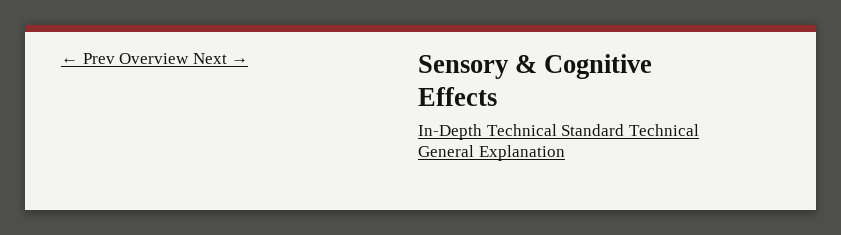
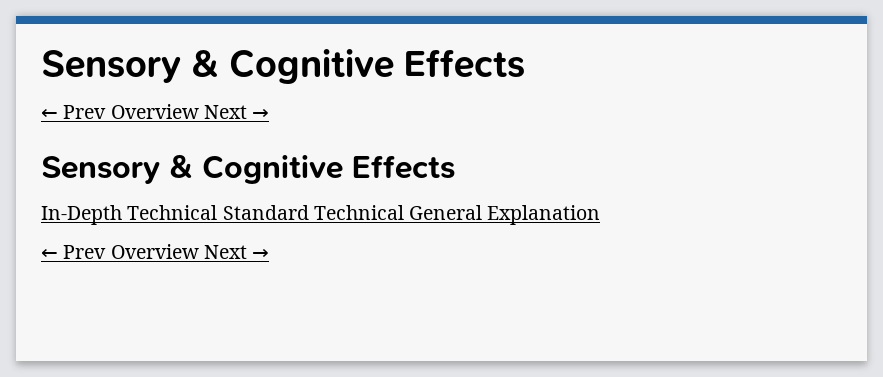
(61, 61) none -> [41,49,526,84] Sensory & Cognitive Effects //
(565, 153) none -> [41,244,270,259] // ← Prev Overview Next →

